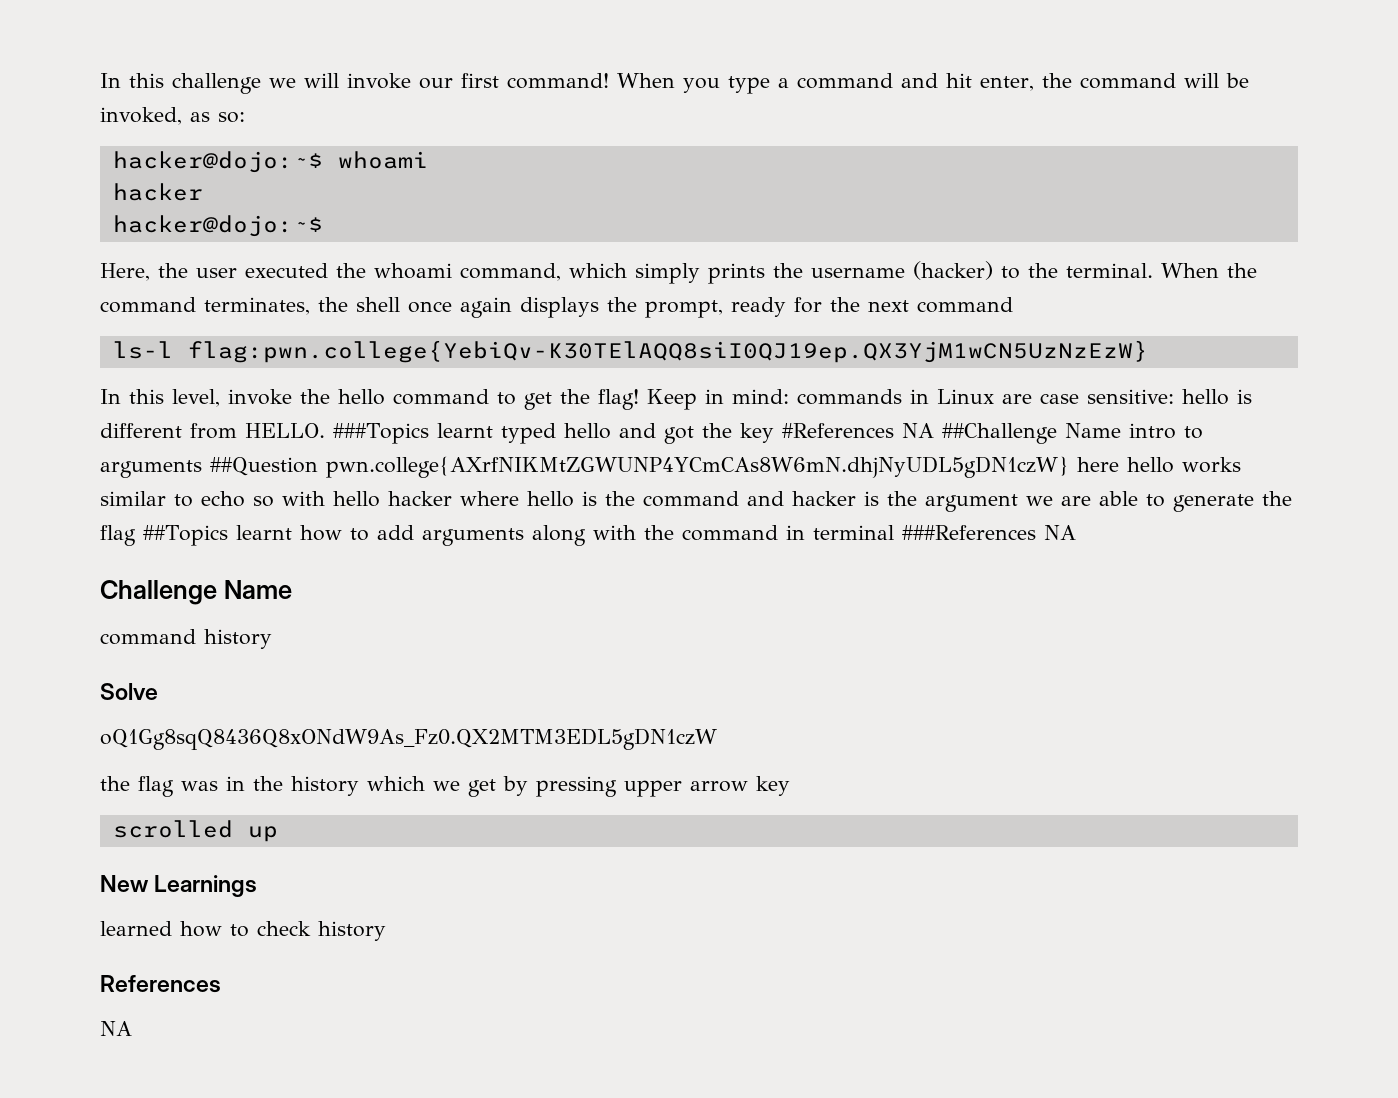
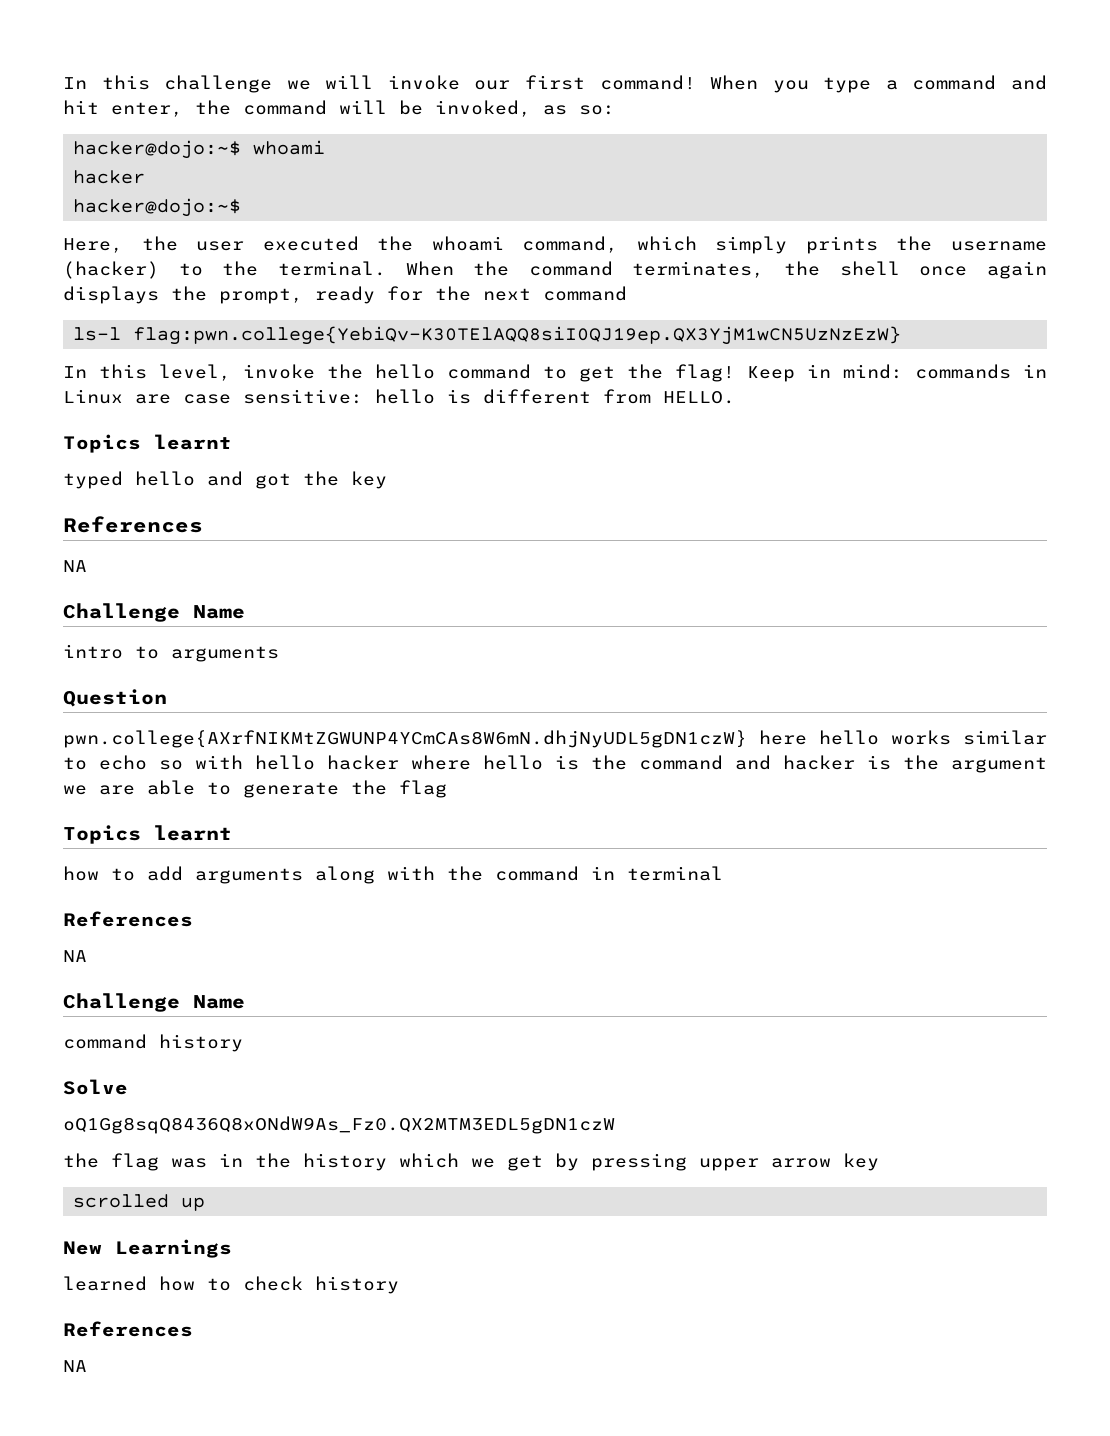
[333,423,493,444] ###Topics learnt -> [63,434,232,453] // Topics learnt //
[781,423,1121,444] #References NA ##Challenge Name -> [63,516,203,533] [63,560,87,572] [63,603,245,622] // References // NA // Challenge Name //
[210,457,318,476] ##Question -> [63,689,167,707] // Question //
[143,525,292,546] ##Topics learnt -> [63,825,232,844] // Topics learnt //
[901,525,1036,540] ###References -> [63,911,193,927] // References //

